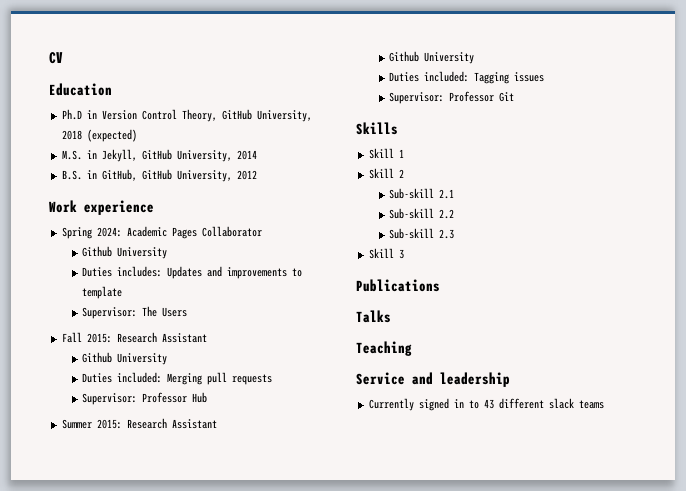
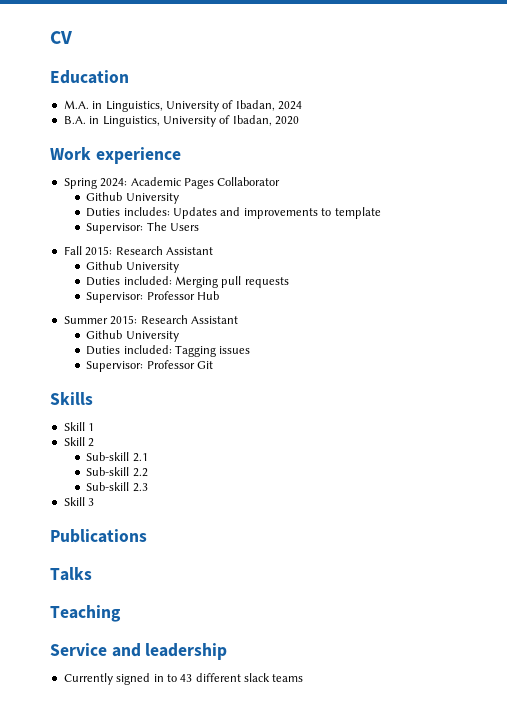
[61,109,312,122] [61,129,137,142] [61,149,257,162] [61,169,257,182] Ph.D in Version Control Theory, GitHub University, 2018 (expected) // M.S. in Jekyll, GitHub University, 2014 // B.S. in GitHub, GitHub University, 2012 -> [63,100,302,112] [63,115,299,127] M.A. in Linguistics, University of Ibadan, 2024 // B.A. in Linguistics, University of Ibadan, 2020

